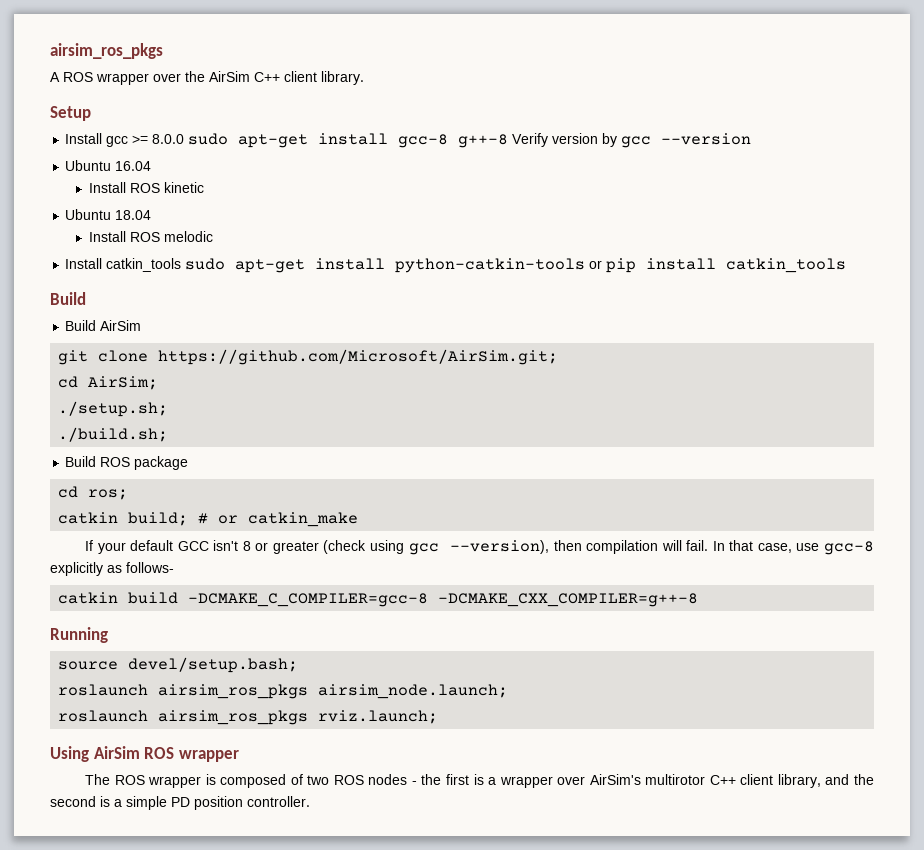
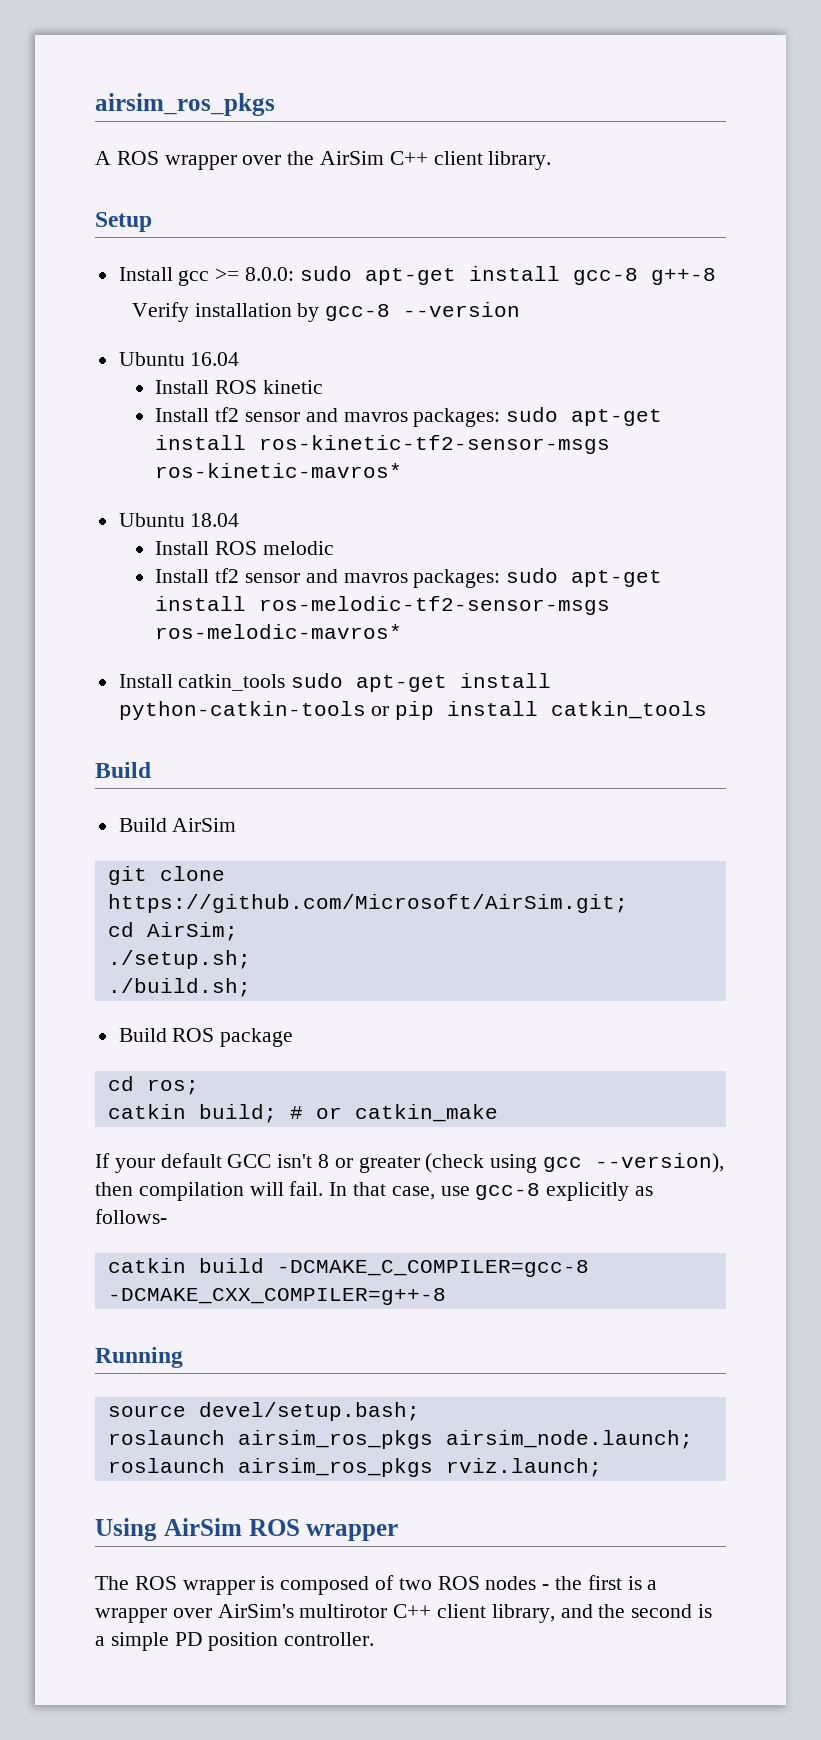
[152,134,185,144] 8.0.0 -> [245,267,295,281] 8.0.0:
[512,133,652,148] Verify version by gcc -> [131,302,391,322] // Verify installation by gcc-8
(204, 187) none -> [155,407,663,427] [155,435,611,454] [155,463,403,478] // Install tf2 sensor and mavros packages: sudo apt-get install ros-kinetic-tf2-sensor-msgs ros-kinetic-mavros*
(213, 236) none -> [155,568,663,588] [155,596,611,615] [155,624,403,639] // Install tf2 sensor and mavros packages: sudo apt-get install ros-melodic-tf2-sensor-msgs ros-melodic-mavros*

